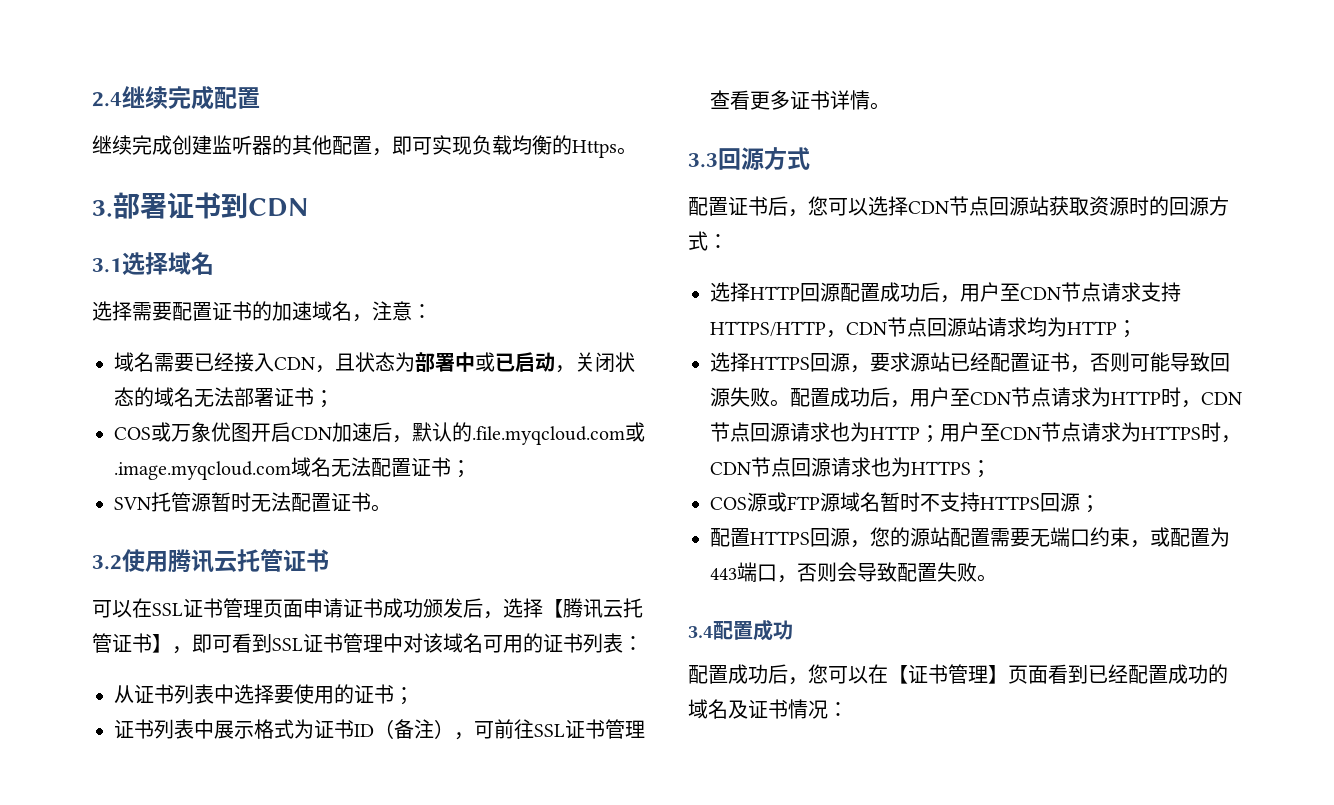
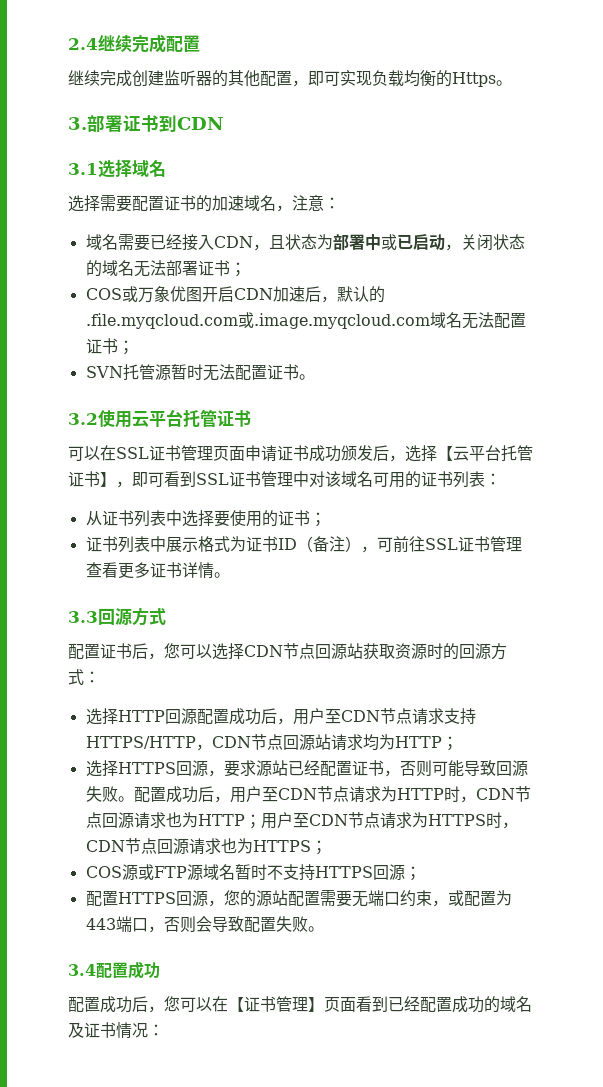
[168,549,237,573] 腾讯云 -> [132,409,183,427] 云平台
[563,598,623,618] 腾讯云 -> [453,445,501,461] 云平台

